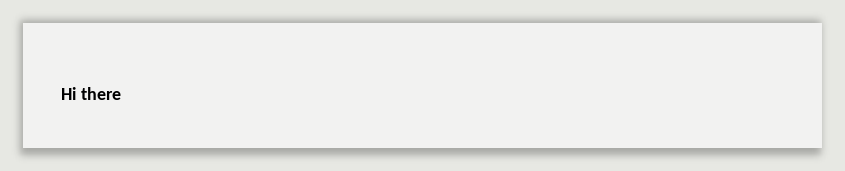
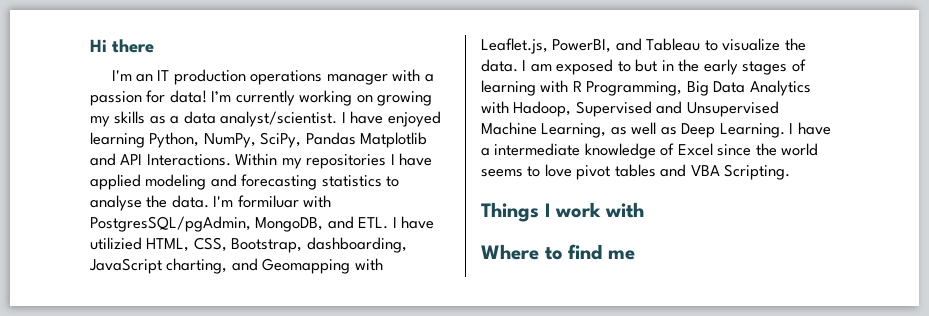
(121, 93) none -> [111,69,434,85] [90,90,433,106] [90,111,441,127] [90,132,428,148] [90,153,433,169] [90,174,400,190] [90,195,332,211] [90,216,435,232] [90,237,407,253] [89,258,383,274] [481,38,806,54] [481,59,806,75] [481,80,811,96] [481,101,779,117] [481,122,831,138] [481,143,819,159] [481,164,791,180] [481,202,644,222] [481,244,635,260] // I'm an IT production operations manager with a passion for data! I’m currently working on growing my skills as a data analyst/scientist. I have enjoyed learning Python, NumPy, SciPy, Pandas Matplotlib and API Interactions. Within my repositories I have applied modeling and forecasting statistics to analyse the data. I'm formiluar with PostgresSQL/pgAdmin, MongoDB, and ETL. I have utilizied HTML, CSS, Bootstrap, dashboarding, JavaScript charting, and Geomapping with Leaflet.js, PowerBI, and Tableau to visualize the data. I am exposed to but in the early stages of learning with R Programming, Big Data Analytics with Hadoop, Supervised and Unsupervised Machine Learning, as well as Deep Learning. I have a intermediate knowledge of Excel since the world seems to love pivot tables and VBA Scripting. // Things I work with // Where to find me

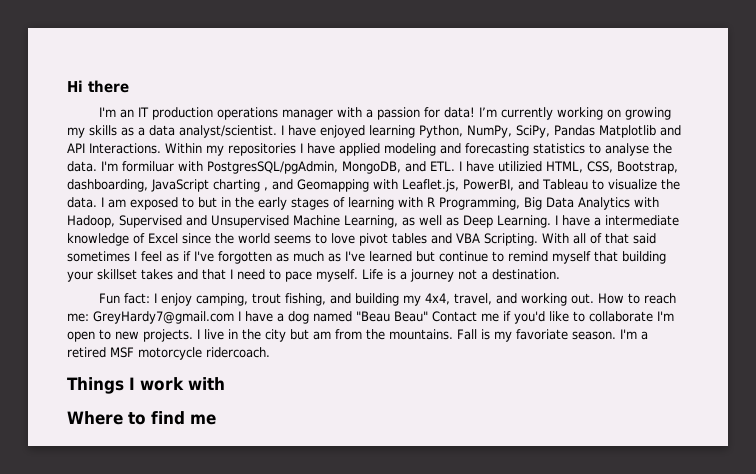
[166,258,228,274] charting, -> [213,179,268,192] charting ,
(791, 172) none -> [542,233,656,244] [67,251,666,264] [67,269,560,282] [99,293,677,306] [67,311,674,324] [67,329,648,342] [67,347,270,360] With all of that said sometimes I feel as if I've forgotten as much as I've learned but continue to remind myself that building your skillset takes and that I need to pace myself. Life is a journey not a destination. // Fun fact: I enjoy camping, trout fishing, and building my 4x4, travel, and working out. How to reach me: GreyHardy7@gmail.com I have a dog named "Beau Beau" Contact me if you'd like to collaborate I'm open to new projects. I live in the city but am from the mountains. Fall is my favoriate season. I'm a retired MSF motorcycle ridercoach.

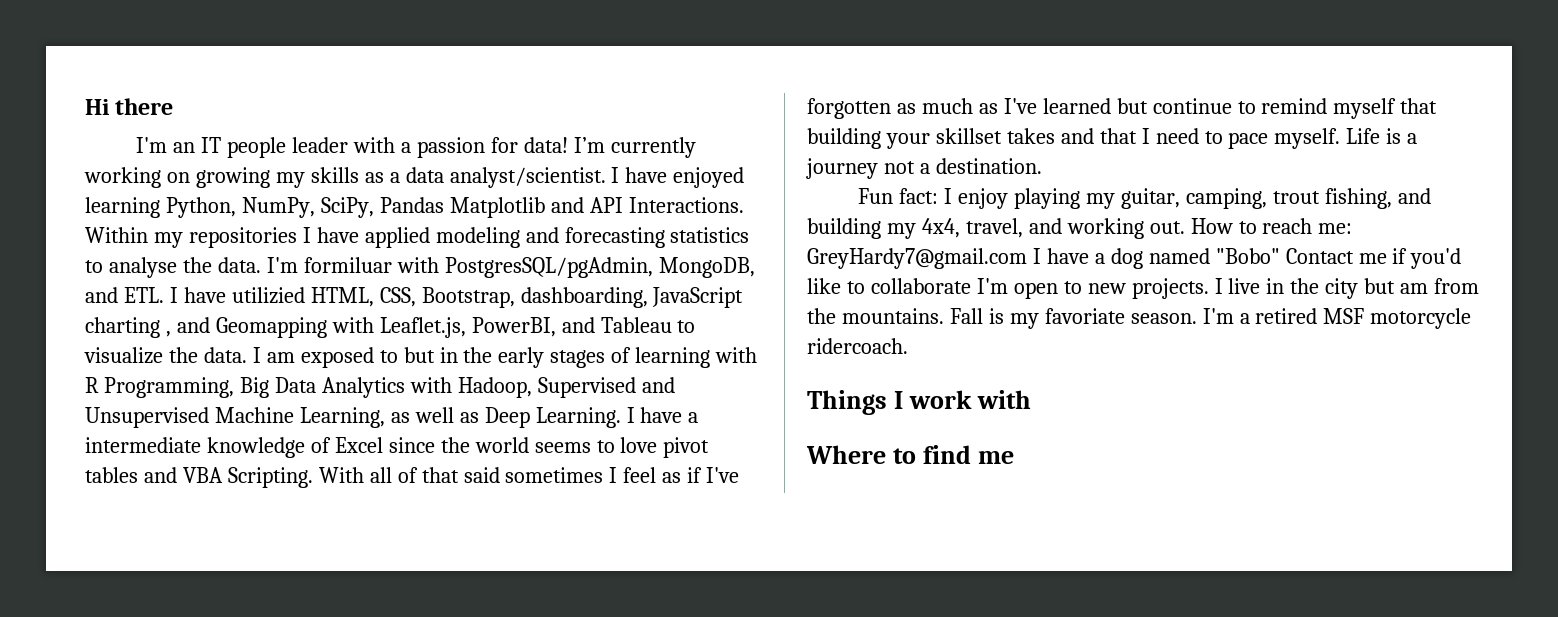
[152,107,334,120] production operations manager -> [227,137,349,158] people leader
(193, 299) none -> [1014,188,1180,209] playing my guitar,
[356,311,428,322] "Beau Beau" -> [1215,248,1280,264] "Bobo"

